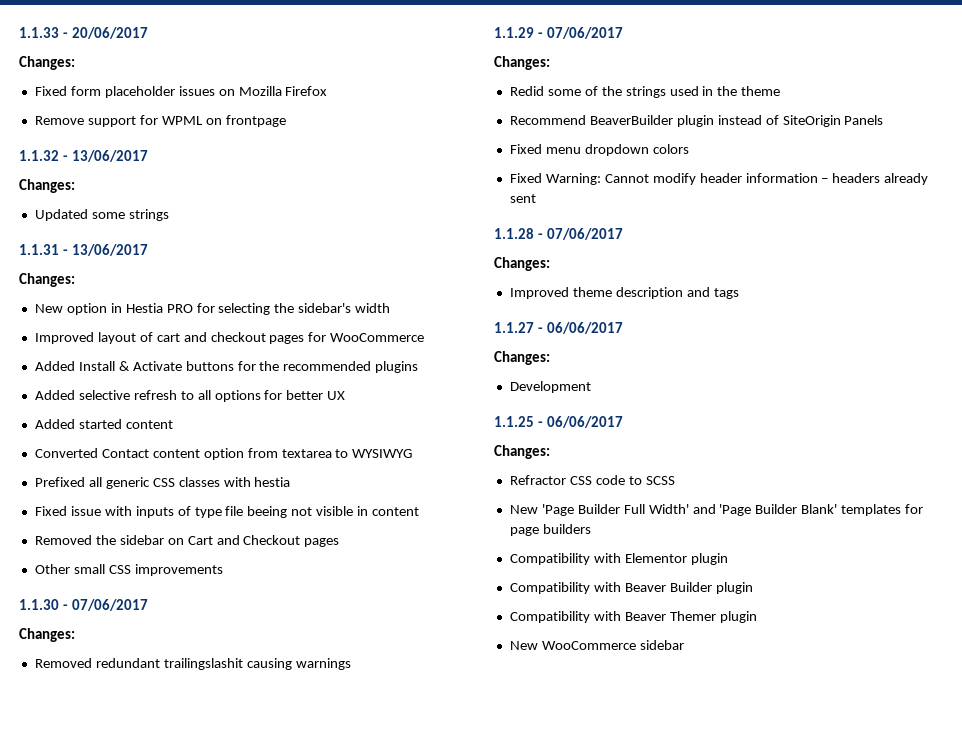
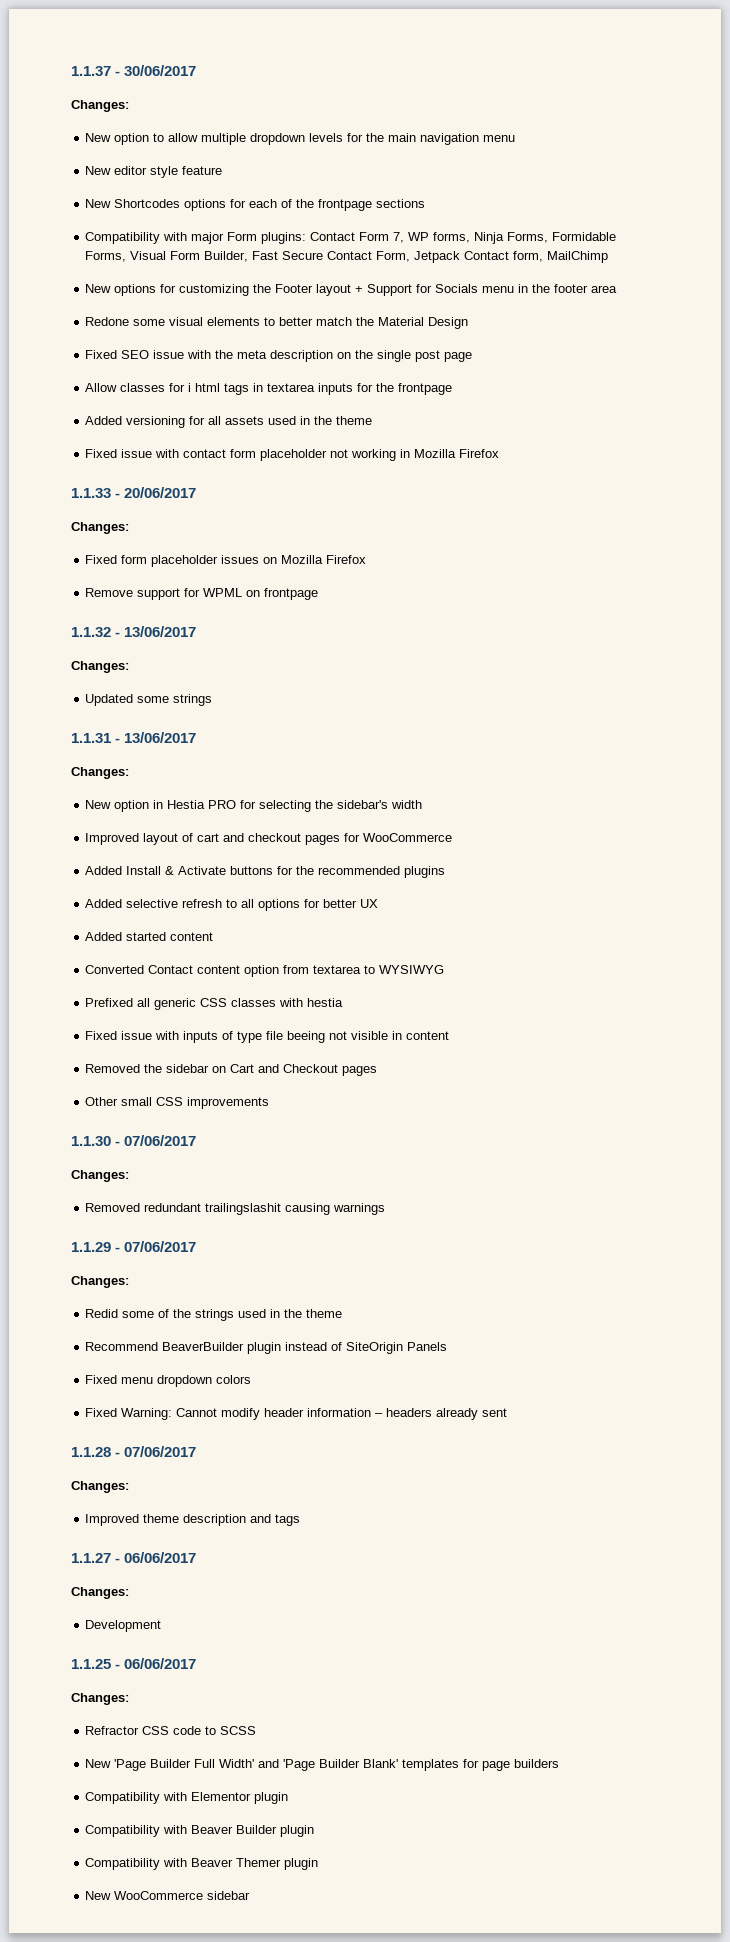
(19, 32) none -> [71,65,197,76] [71,100,129,112] [85,133,516,145] [85,166,223,178] [85,199,426,211] [85,232,617,244] [85,251,609,263] [85,284,618,296] [85,317,469,329] [85,350,473,362] [85,383,453,395] [85,416,373,428] [85,449,500,461] 1.1.37 - 30/06/2017 // Changes: // New option to allow multiple dropdown levels for the main navigation menu // New editor style feature // New Shortcodes options for each of the frontpage sections // Compatibility with major Form plugins: Contact Form 7, WP forms, Ninja Forms, Formidable Forms, Visual Form Builder, Fast Secure Contact Form, Jetpack Contact form, MailChimp // New options for customizing the Footer layout + Support for Socials menu in the footer area // Redone some visual elements to better match the Material Design // Fixed SEO issue with the meta description on the single post page // Allow classes for i html tags in textarea inputs for the frontpage // Added versioning for all assets used in the theme // Fixed issue with contact form placeholder not working in Mozilla Firefox //

